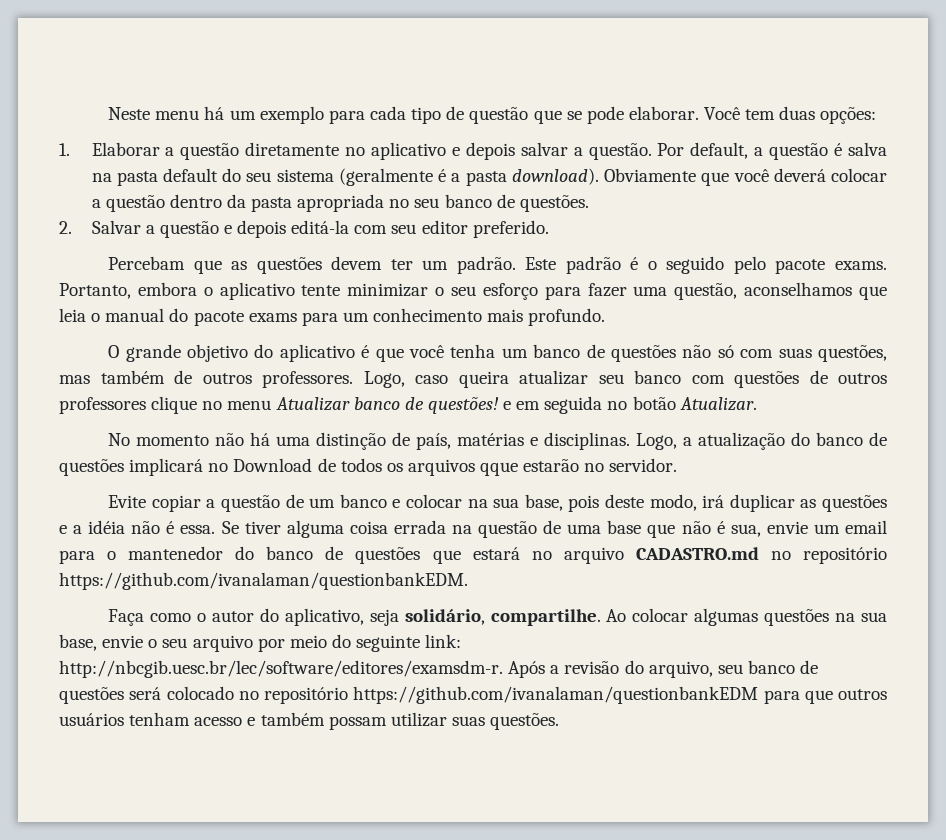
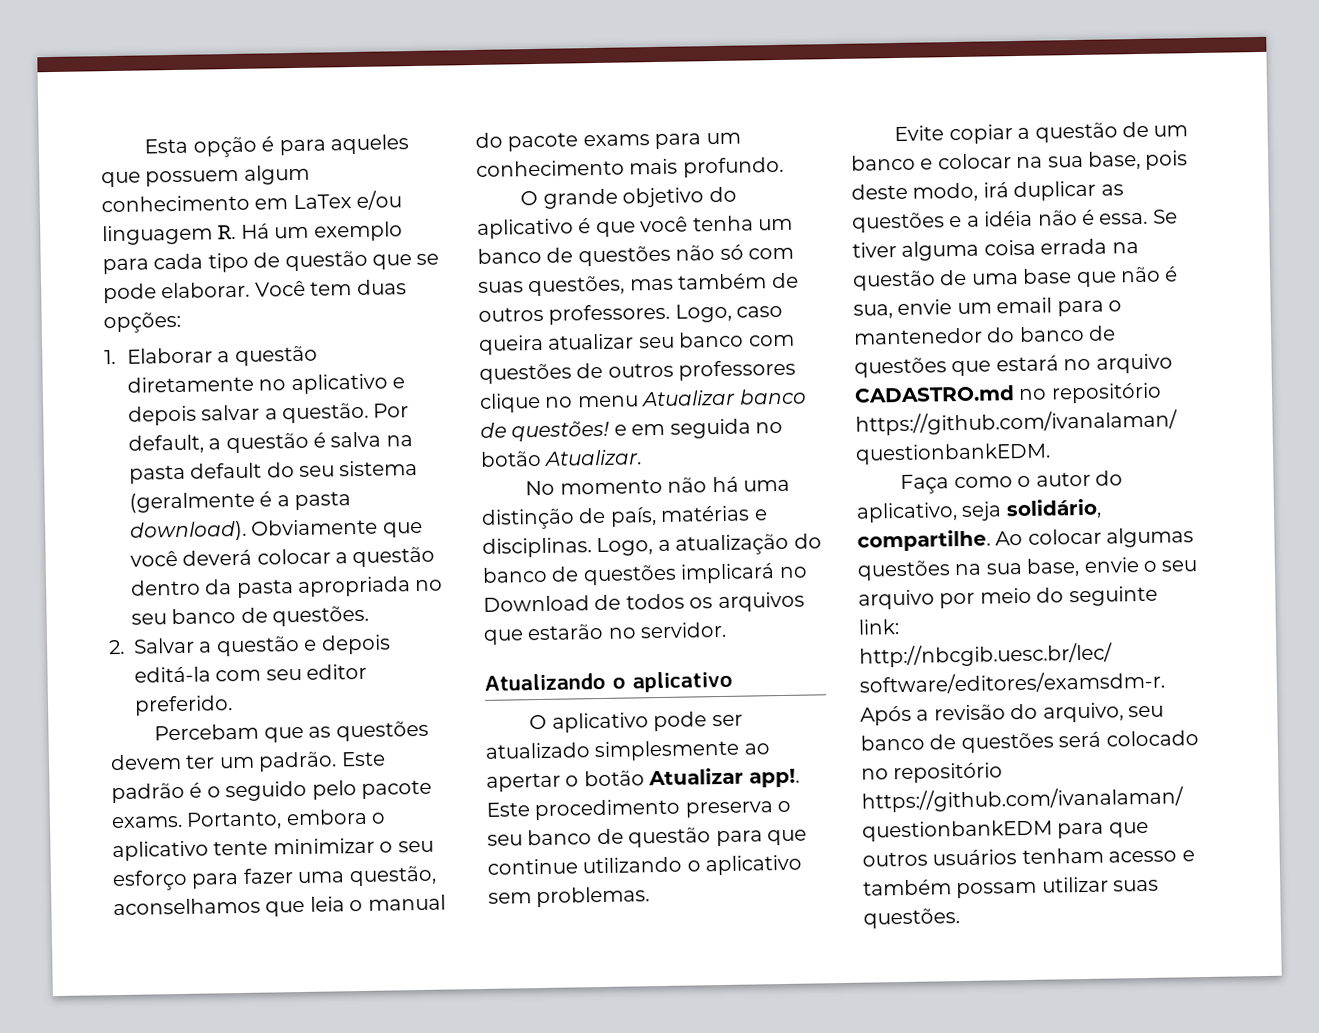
[108,106,225,120] Neste menu há -> [144,134,410,158] [101,164,310,188] [101,190,403,213] [102,223,270,246] Esta opção é para aqueles que possuem algum conhecimento em LaTex e/ou linguagem R. Há
[480,462,519,476] qque -> [483,629,524,645] que
(678, 465) none -> [484,670,733,693] [529,711,743,733] [485,739,770,762] [486,767,800,792] [486,798,792,821] [487,827,807,848] [487,854,803,876] [488,886,651,908] // Atualizando o aplicativo // O aplicativo pode ser atualizado simplesmente ao apertar o botão Atualizar app!. Este procedimento preserva o seu banco de questão para que continue utilizando o aplicativo sem problemas.

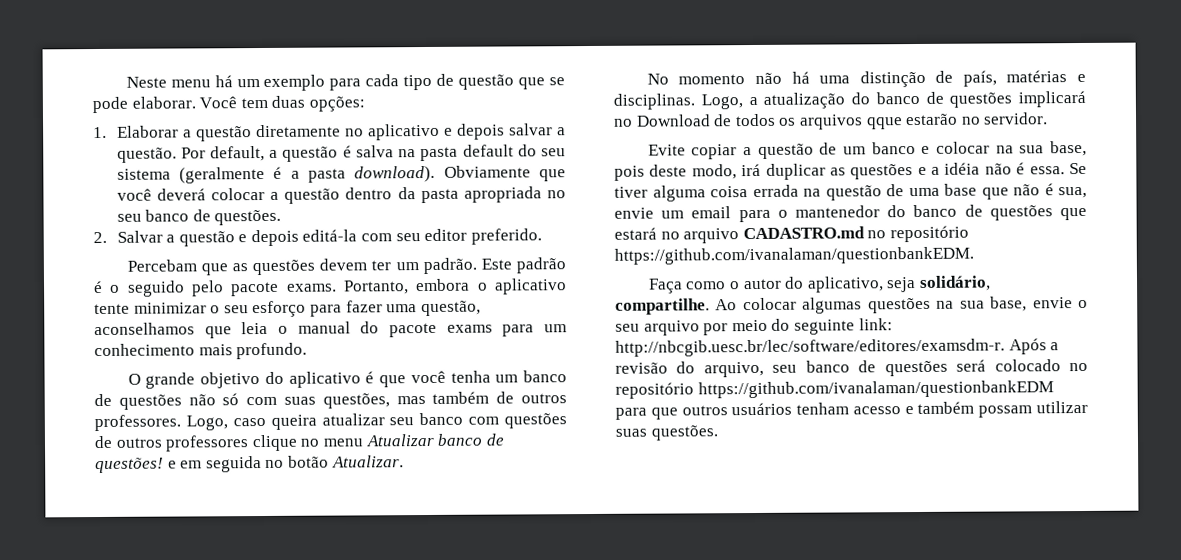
[144,134,410,158] [101,164,310,188] [101,190,403,213] [102,223,270,246] Esta opção é para aqueles que possuem algum conhecimento em LaTex e/ou linguagem R. Há -> [125,75,233,88] Neste menu há
[483,629,524,645] que -> [866,117,903,130] qque
[484,670,733,693] [529,711,743,733] [485,739,770,762] [486,767,800,792] [486,798,792,821] [487,827,807,848] [487,854,803,876] [488,886,651,908] // Atualizando o aplicativo // O aplicativo pode ser atualizado simplesmente ao apertar o botão Atualizar app!. Este procedimento preserva o seu banco de questão para que continue utilizando o aplicativo sem problemas. -> (1049, 118) none

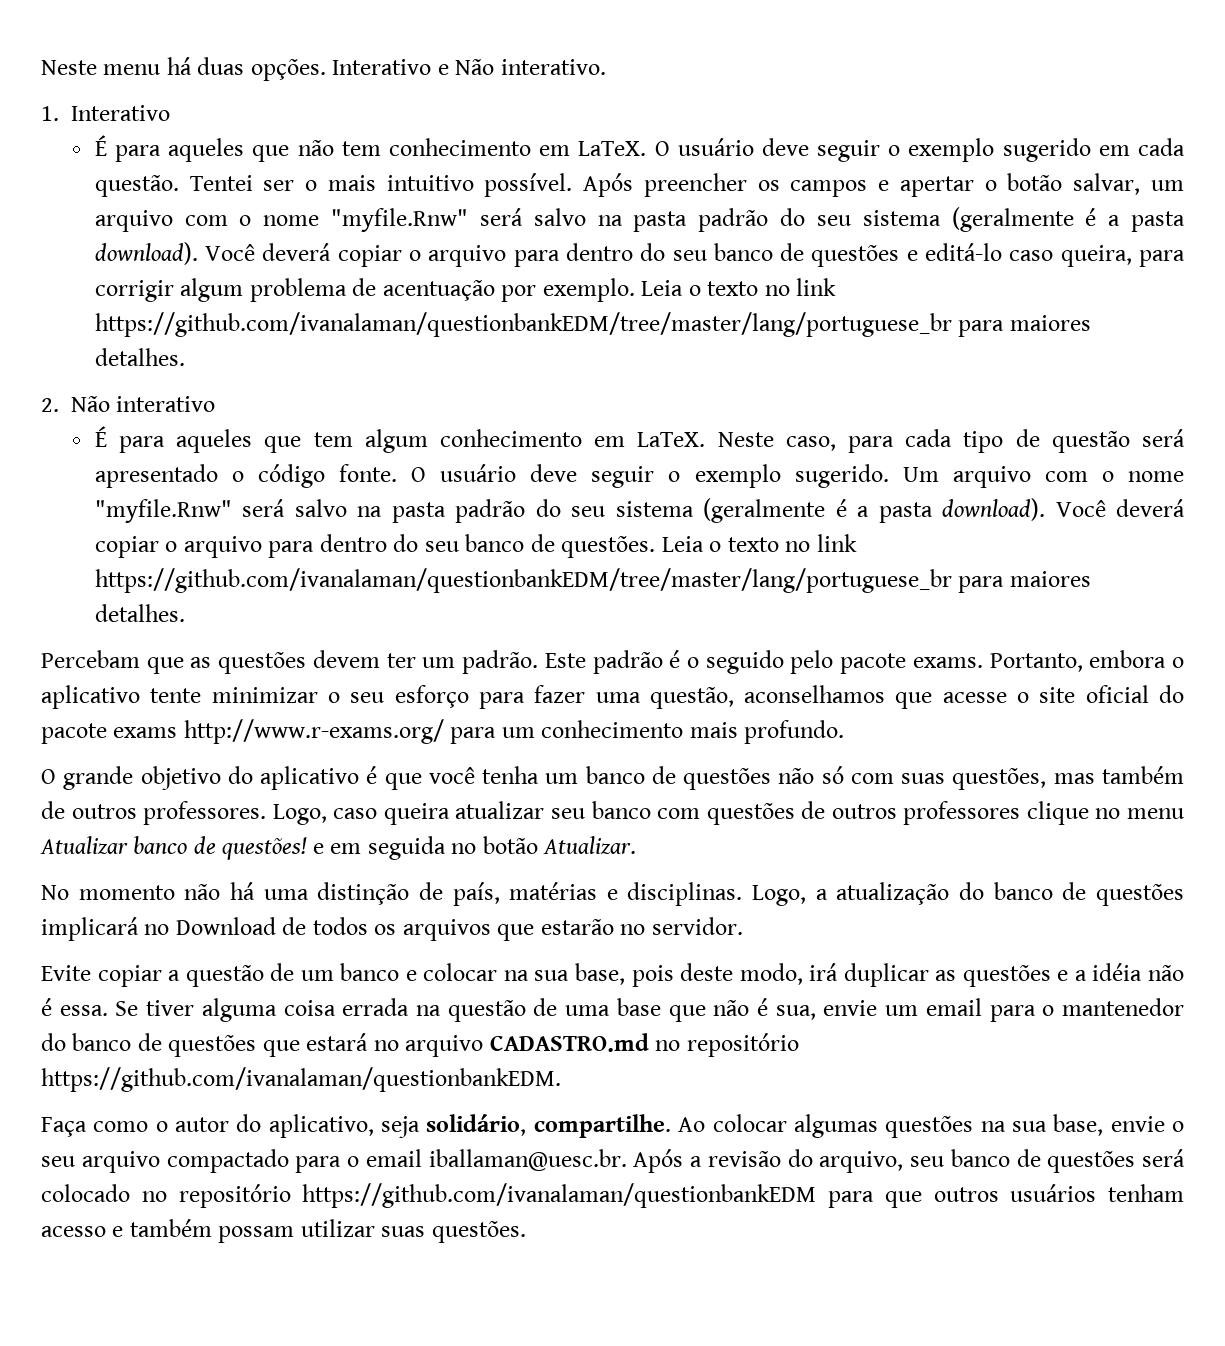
[236,73,565,91] [92,95,365,114] [93,123,567,142] [116,144,567,163] [116,165,566,184] [116,186,566,204] [116,209,282,226] [93,228,542,247] um exemplo para cada tipo de questão que se pode elaborar. Você tem duas opções: // 1. Elaborar a questão diretamente no aplicativo e depois salvar a questão. Por default, a questão é salva na pasta default do seu sistema (geralmente é a pasta download). Obviamente que você deverá colocar a questão dentro da pasta apropriada no seu banco de questões. // 2. Salvar a questão e depois editá-la com seu editor preferido. -> [197,57,606,81] [41,105,170,121] [94,135,1185,162] [94,173,1185,197] [94,207,1185,232] [94,242,1186,267] [94,278,837,302] [94,312,1091,337] [94,348,185,366] [41,396,216,412] [94,426,1186,453] [94,464,1184,488] [94,498,1186,523] [94,534,857,558] [94,568,1091,593] [94,604,185,622] duas opções. Interativo e Não interativo. // 1. Interativo // É para aqueles que não tem conhecimento em LaTeX. O usuário deve seguir o exemplo sugerido em cada questão. Tentei ser o mais intuitivo possível. Após preencher os campos e apertar o botão salvar, um arquivo com o nome "myfile.Rnw" será salvo na pasta padrão do seu sistema (geralmente é a pasta download). Você deverá copiar o arquivo para dentro do seu banco de questões e editá-lo caso queira, para corrigir algum problema de acentuação por exemplo. Leia o texto no link https://github.com/ivanalaman/questionbankEDM/tree/master/lang/portuguese_br para maiores detalhes. // 2. Não interativo // É para aqueles que tem algum conhecimento em LaTeX. Neste caso, para cada tipo de questão será apresentado o código fonte. O usuário deve seguir o exemplo sugerido. Um arquivo com o nome "myfile.Rnw" será salvo na pasta padrão do seu sistema (geralmente é a pasta download). Você deverá copiar o arquivo para dentro do seu banco de questões. Leia o texto no link https://github.com/ivanalaman/questionbankEDM/tree/master/lang/portuguese_br para maiores detalhes.
[241,321,351,335] leia o manual -> [942,685,1149,703] acesse o site oficial
(493, 328) none -> [183,719,444,744] http://www.r-exams.org/
[866,117,903,130] qque -> [497,924,535,941] que
[703,318,893,336] [615,338,1005,357] por meio do seguinte link: http://nbcgib.uesc.br/lec/software/editores/examsdm-r. -> [166,1149,627,1173] compactado para o email iballaman@uesc.br.

